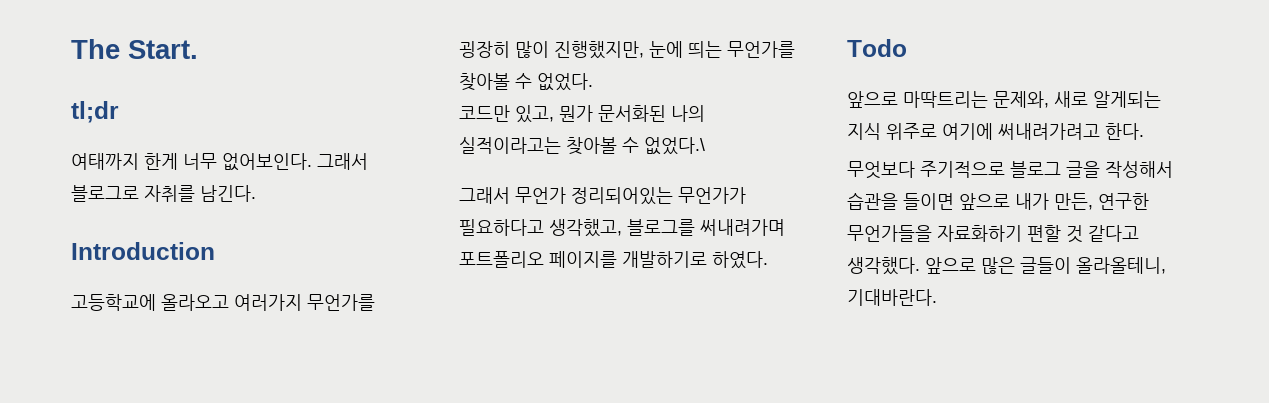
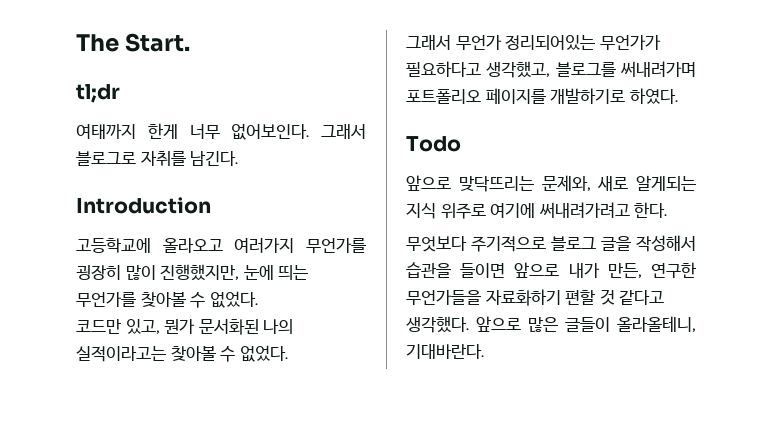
[644,137,705,155] 없었다.\ -> [239,345,288,362] 없었다.
[903,91,988,108] 마딱트리는 -> [458,176,534,192] 맞닥뜨리는

